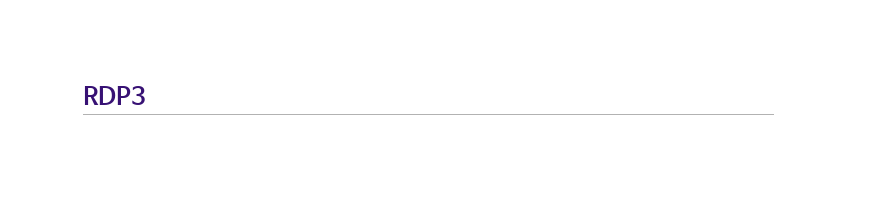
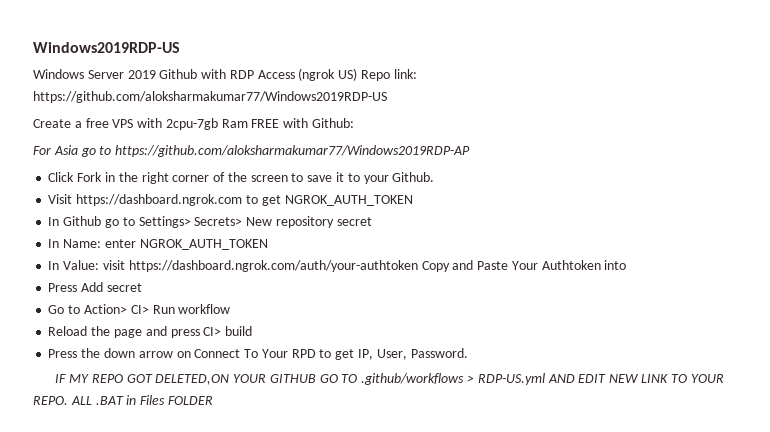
[83,86,146,105] RDP3 -> [33,42,180,53] [33,68,417,81] [33,91,387,103] [33,118,355,130] [33,145,471,157] [48,172,435,184] [48,194,413,206] [48,216,372,228] [48,239,268,250] [48,260,627,272] [48,282,142,292] [48,304,231,314] [48,326,253,338] [48,348,468,360] [55,373,724,385] [33,395,213,405] Windows2019RDP-US // Windows Server 2019 Github with RDP Access (ngrok US) Repo link: https://github.com/aloksharmakumar77/Windows2019RDP-US // Create a free VPS with 2cpu-7gb Ram FREE with Github: // For Asia go to https://github.com/aloksharmakumar77/Windows2019RDP-AP // Click Fork in the right corner of the screen to save it to your Github. // Visit https://dashboard.ngrok.com to get NGROK_AUTH_TOKEN // In Github go to Settings> Secrets> New repository secret // In Name: enter NGROK_AUTH_TOKEN // In Value: visit https://dashboard.ngrok.com/auth/your-authtoken Copy and Paste Your Authtoken into // Press Add secret // Go to Action> CI> Run workflow // Reload the page and press CI> build // Press the down arrow on Connect To Your RPD to get IP, User, Password. // IF MY REPO GOT DELETED,ON YOUR GITHUB GO TO .github/workflows > RDP-US.yml AND EDIT NEW LINK TO YOUR REPO. ALL .BAT in Files FOLDER

